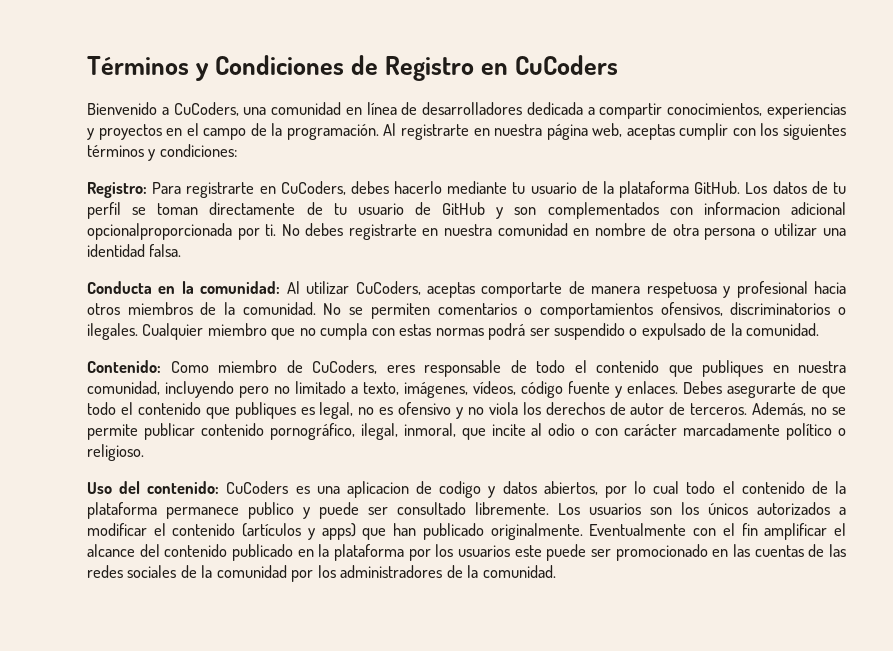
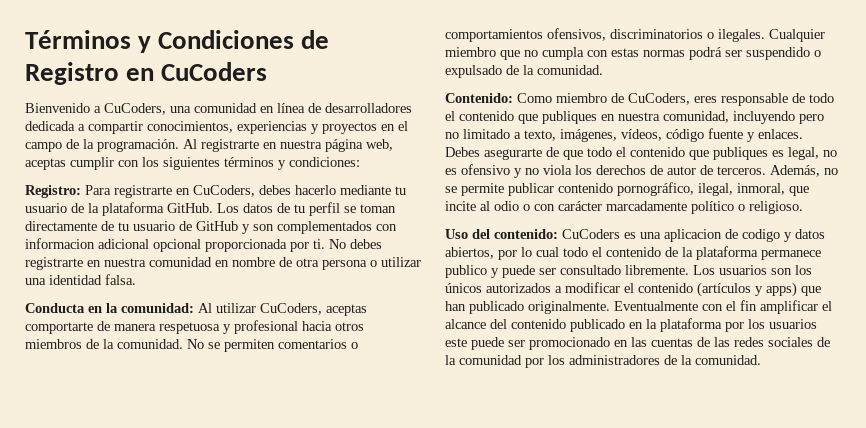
[87,223,232,240] opcionalproporcionada -> [153,239,287,252] opcional proporcionada

